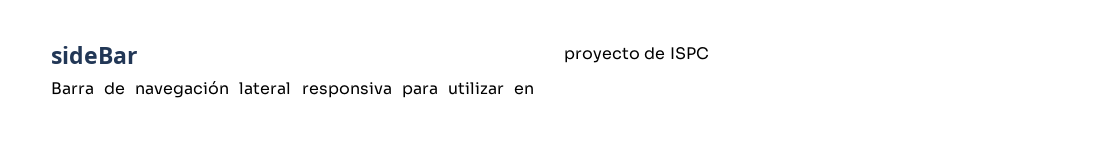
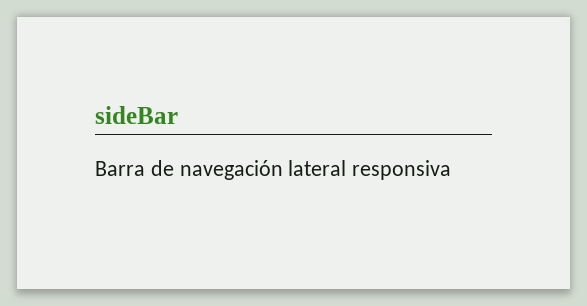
[401,82,534,98] [564,47,709,63] para utilizar en proyecto de ISPC -> (452, 170) none

